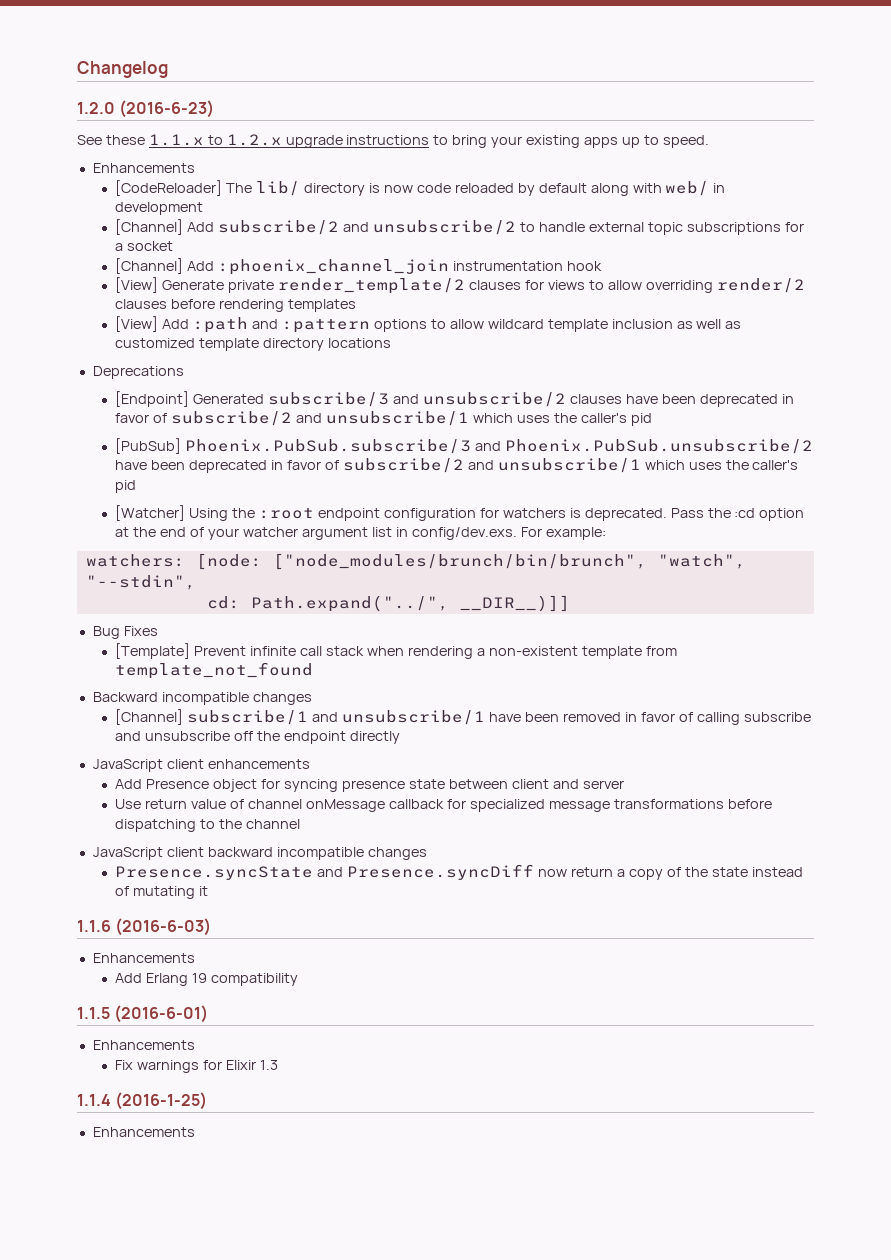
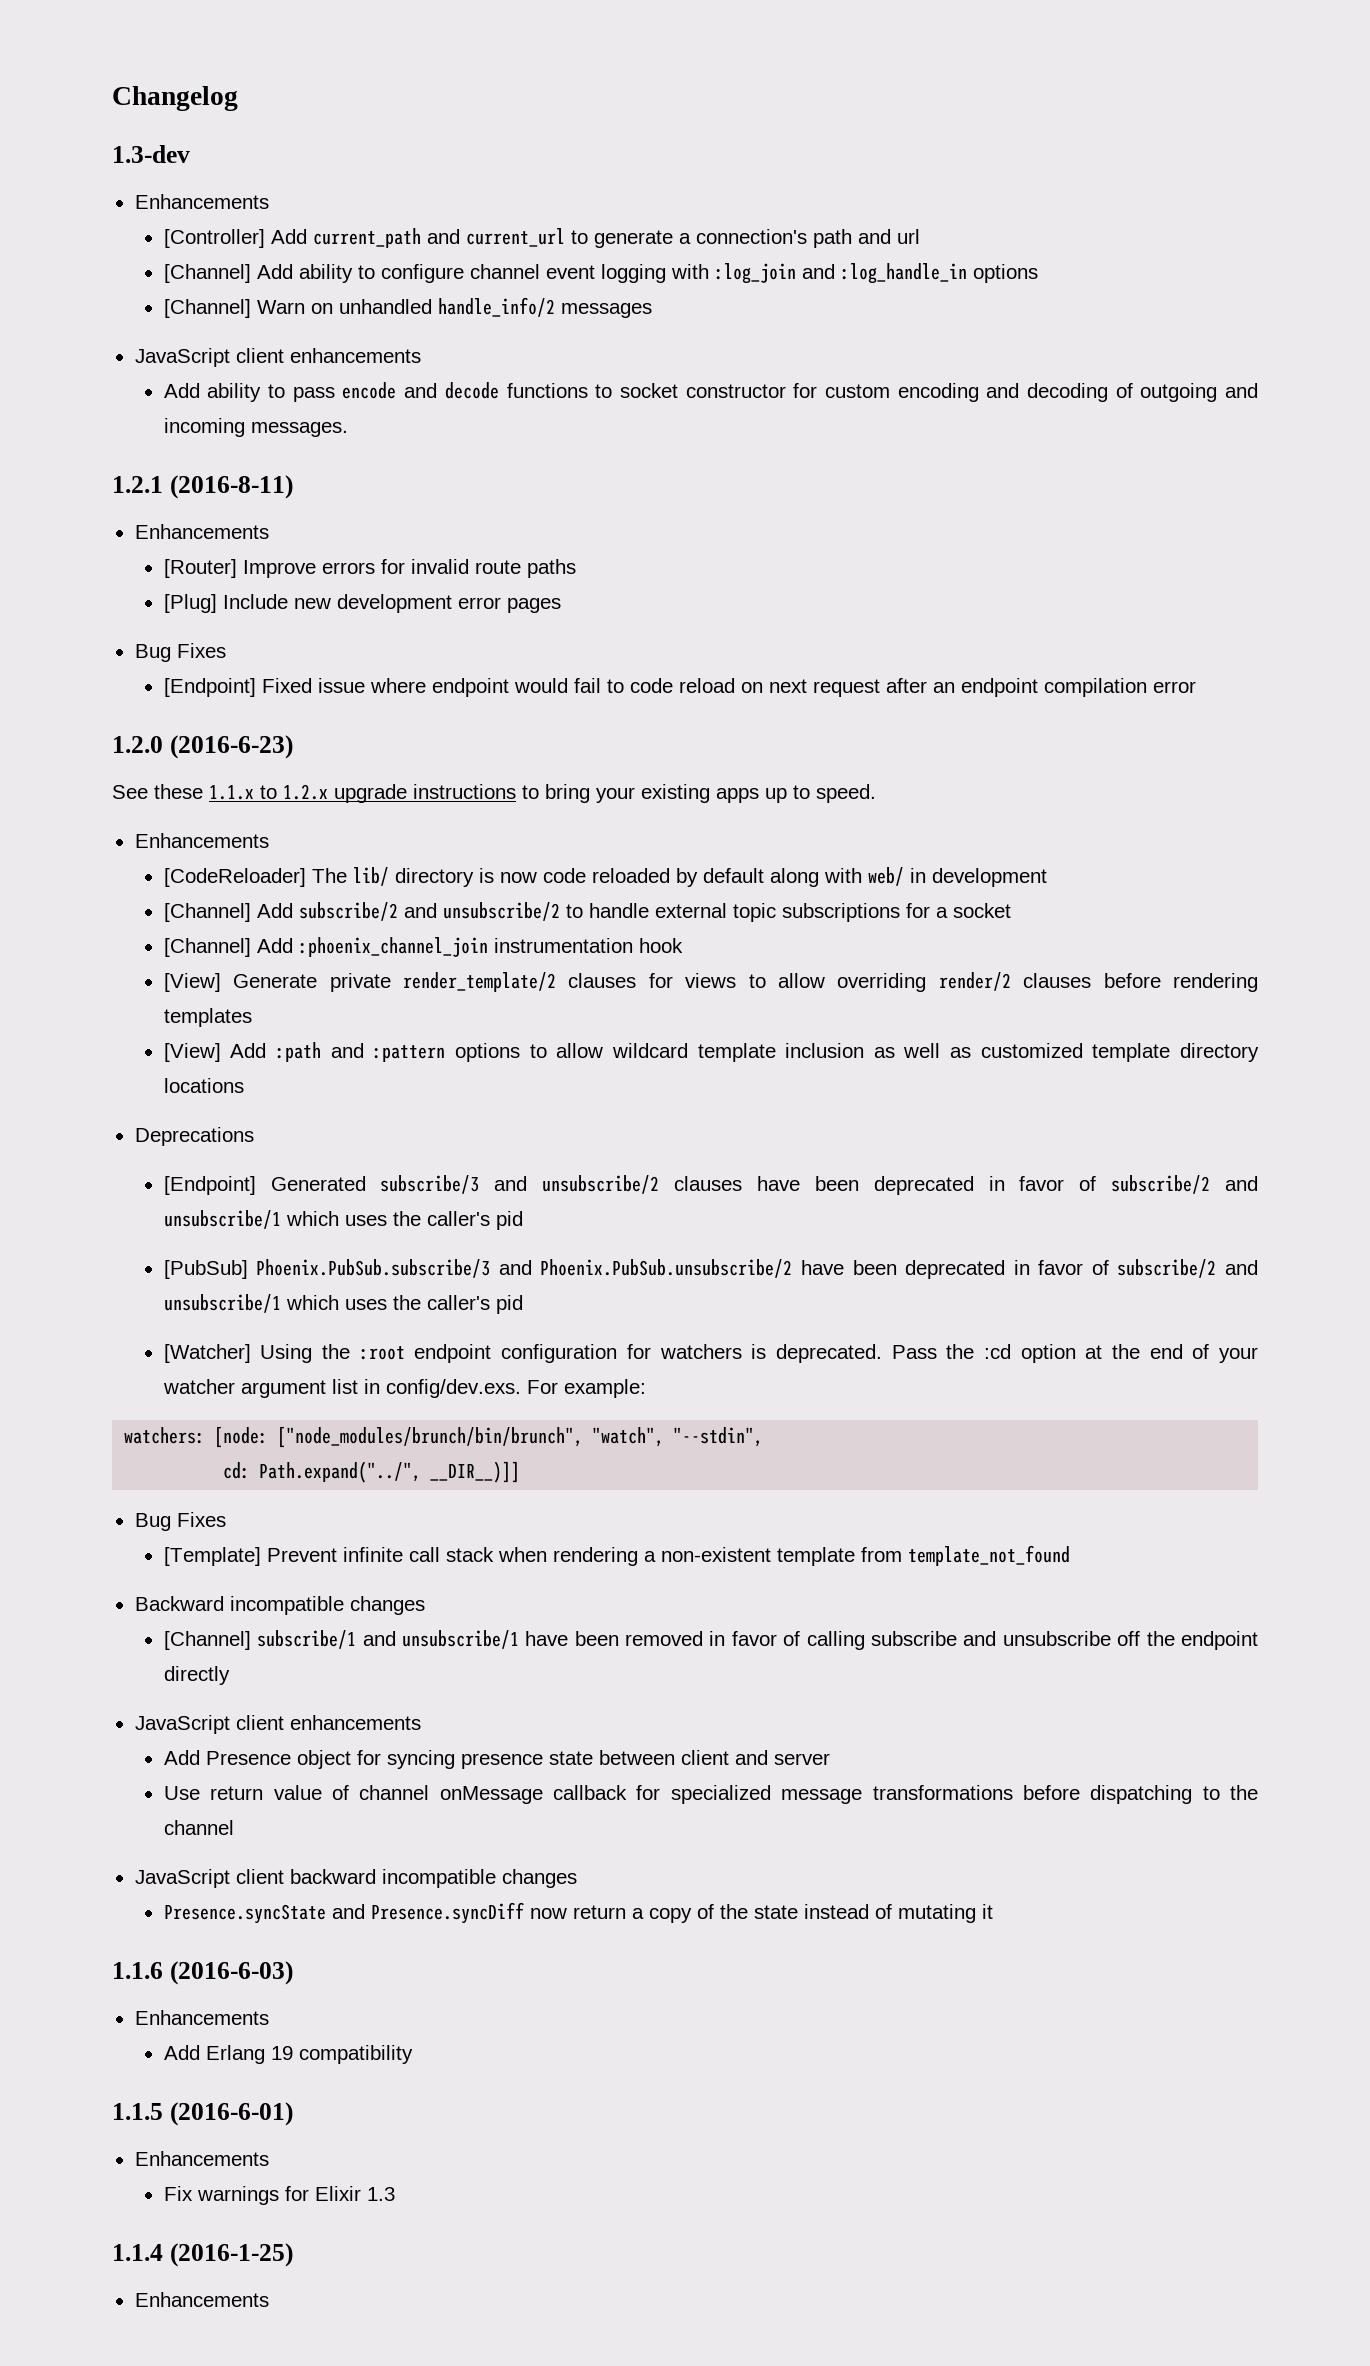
(168, 69) none -> [112,145,190,163] [134,194,269,209] [163,228,920,248] [163,263,1038,284] [163,297,652,318] [134,348,421,367] [163,382,1258,402] [163,418,348,437] [112,475,293,499] [134,524,269,539] [163,559,576,578] [163,594,561,613] [134,643,226,662] [163,678,1196,697] // 1.3-dev // Enhancements // [Controller] Add current_path and current_url to generate a connection's path and url // [Channel] Add ability to configure channel event logging with :log_join and :log_handle_in options // [Channel] Warn on unhandled handle_info/2 messages // JavaScript client enhancements // Add ability to pass encode and decode functions to socket constructor for custom encoding and decoding of outgoing and incoming messages. // 1.2.1 (2016-8-11) // Enhancements // [Router] Improve errors for invalid route paths // [Plug] Include new development error pages // Bug Fixes // [Endpoint] Fixed issue where endpoint would fail to code reload on next request after an endpoint compilation error

